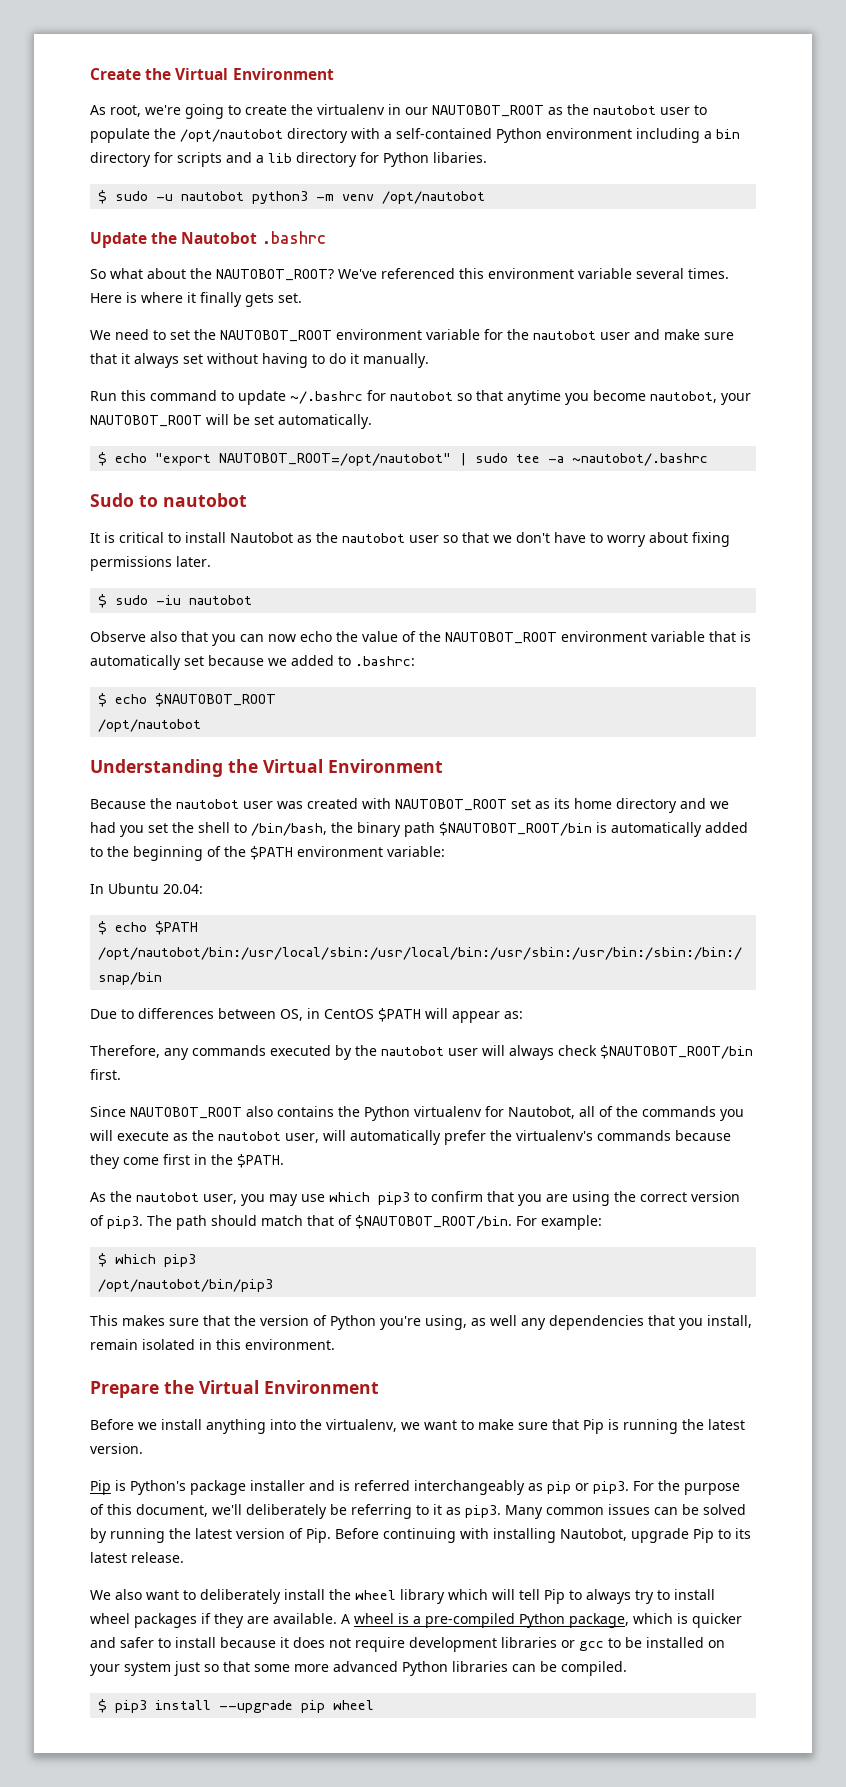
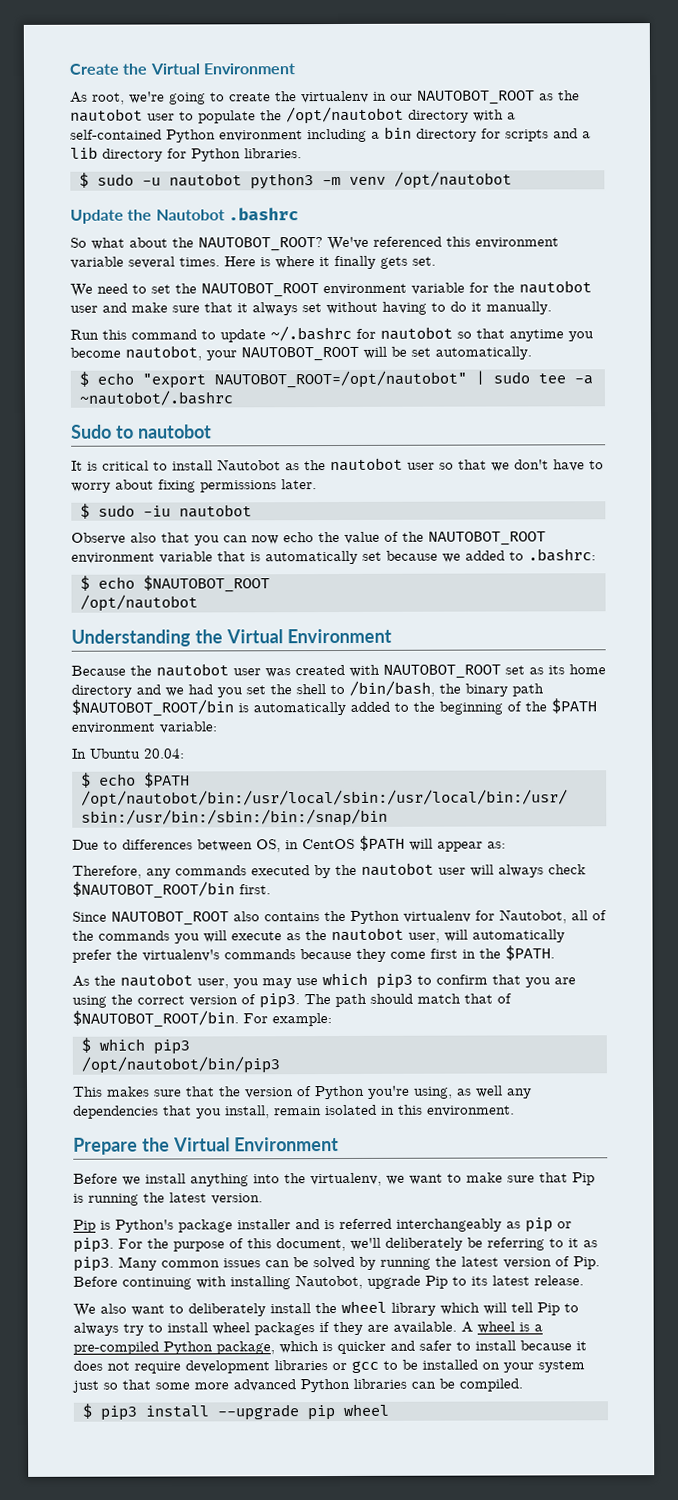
[433,152,487,163] libaries. -> [244,148,302,159] libraries.

